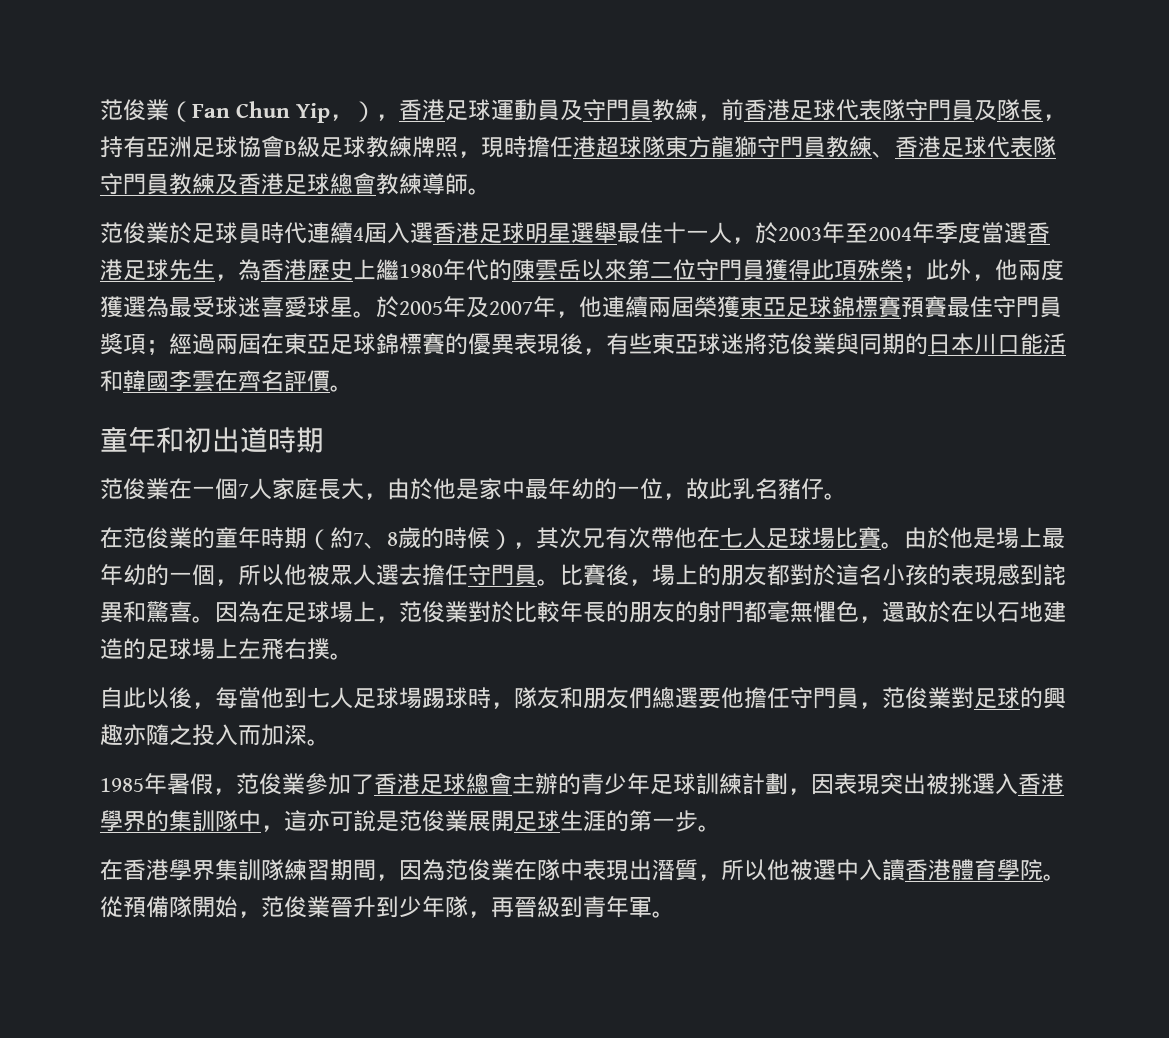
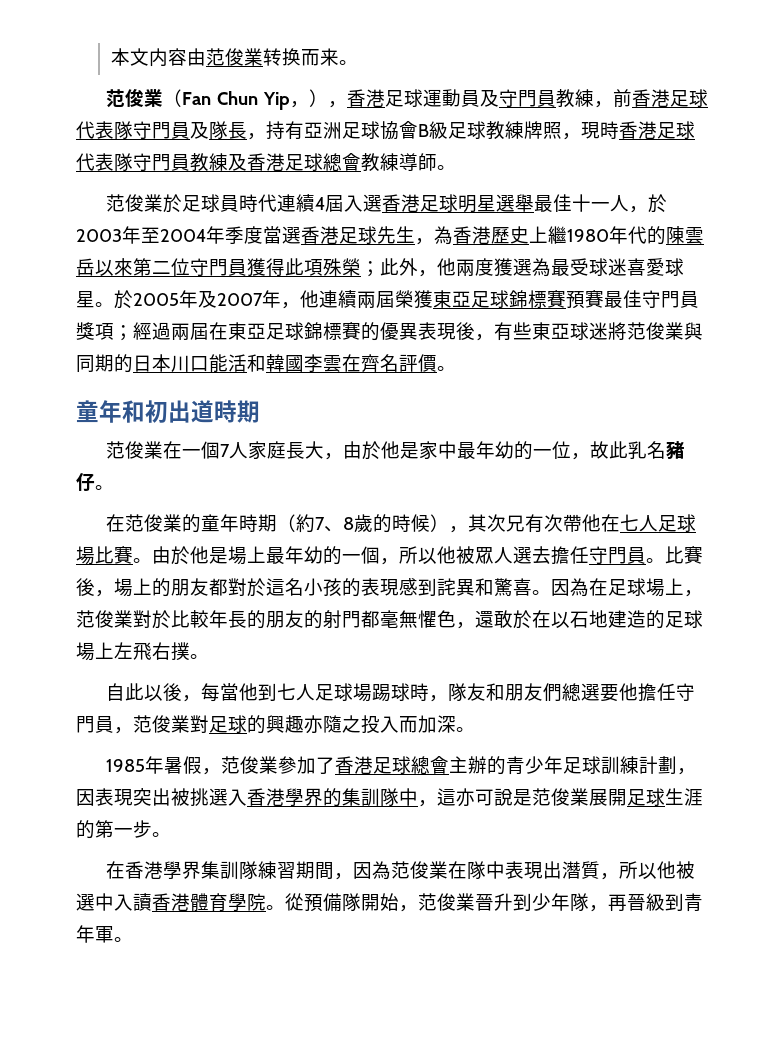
(100, 109) none -> [110,48,358,67] 本文内容由范俊業转换而来。 //
[527,136,895,158] 擔任港超球隊東方龍獅守門員教練、 -> (619, 130) none

